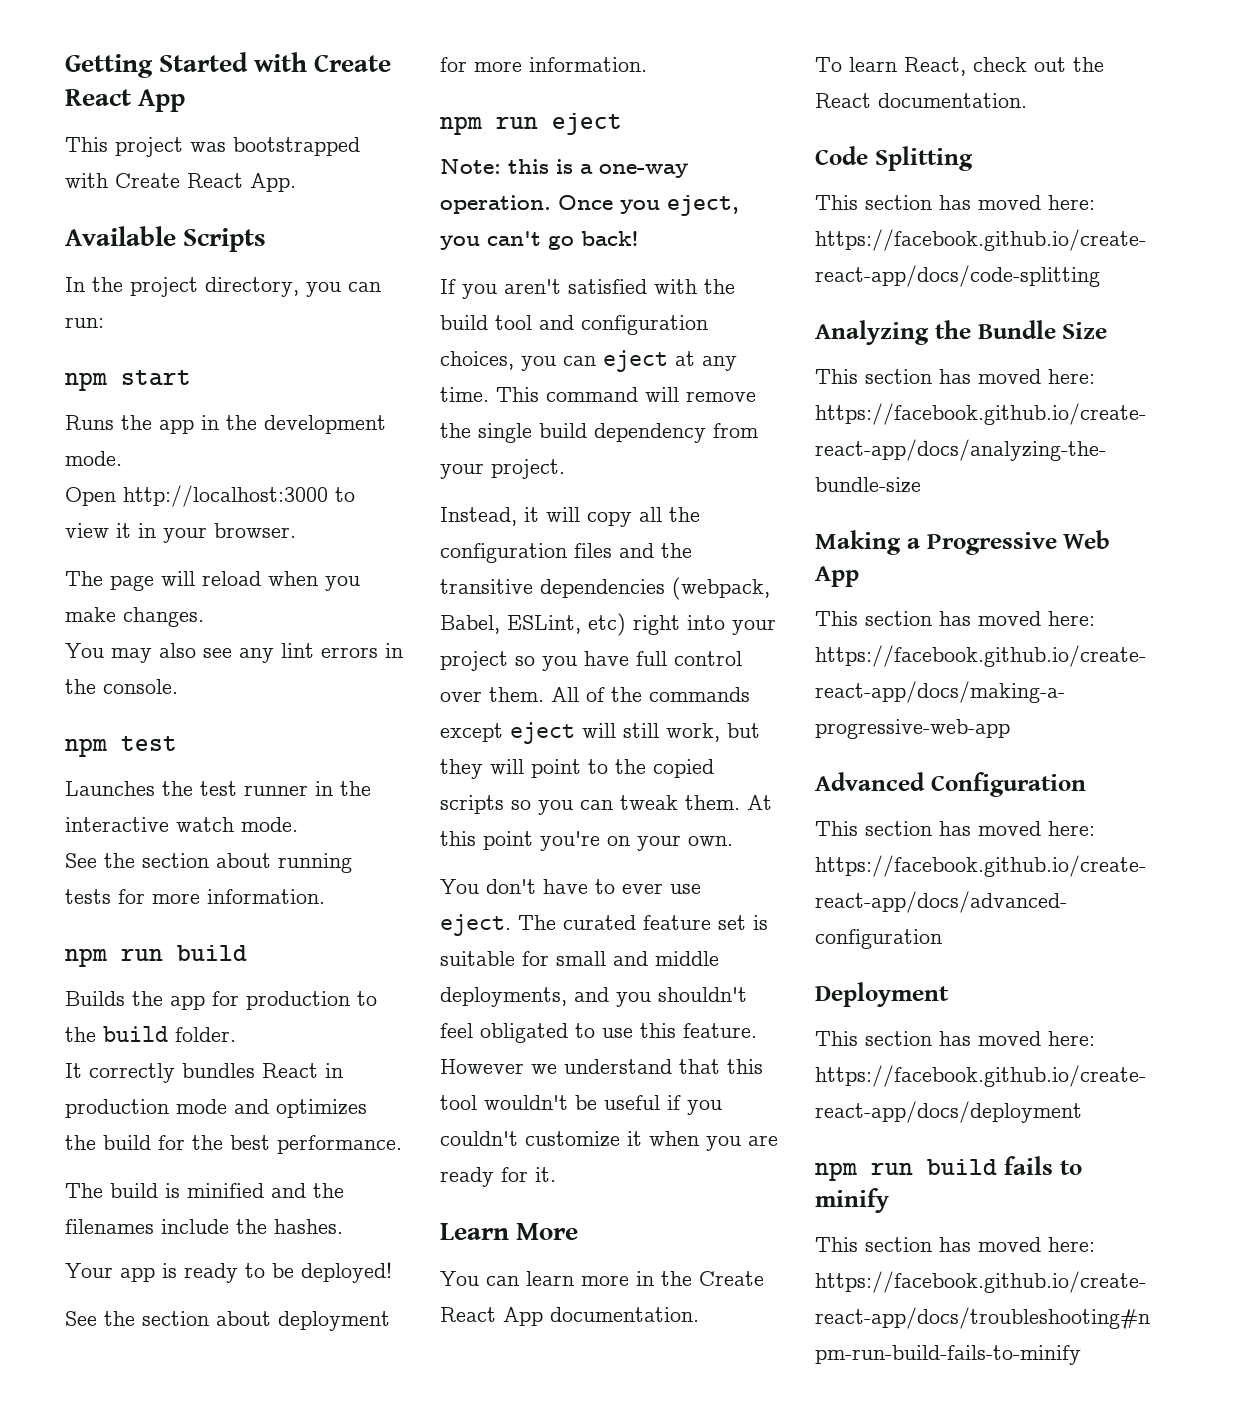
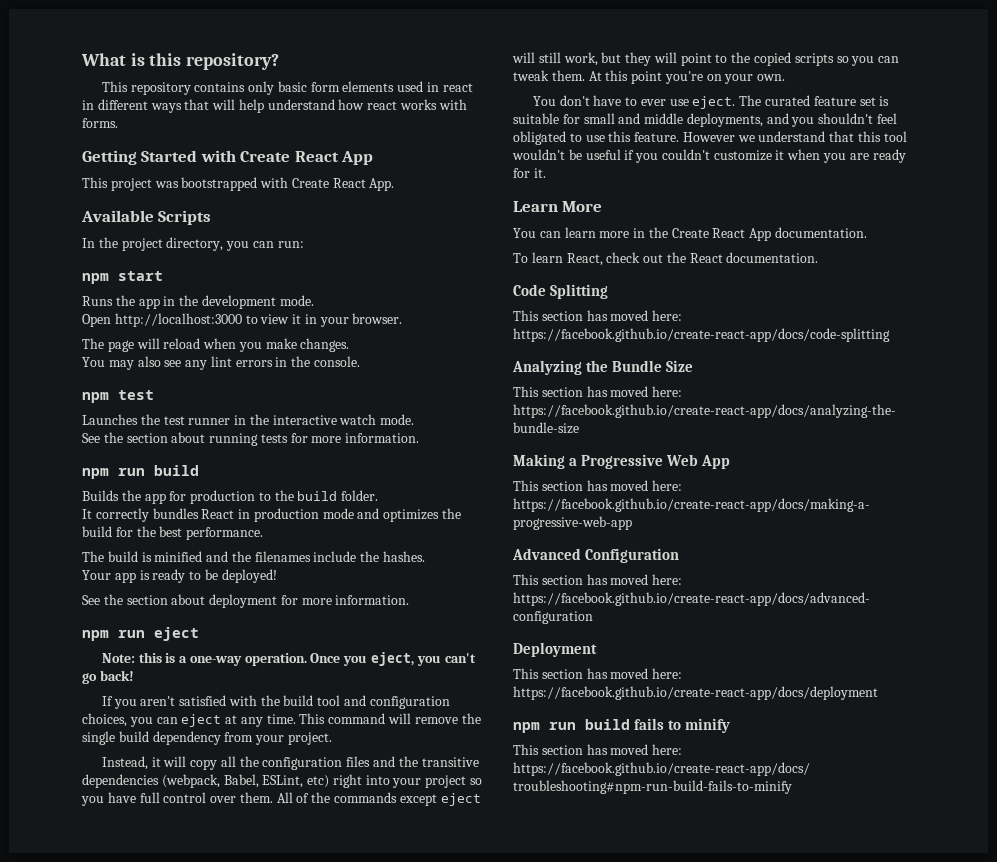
(65, 66) none -> [81,53,280,70] [101,81,473,95] [82,99,467,113] [82,118,118,128] What is this repository? // This repository contains only basic form elements used in react in different ways that will help understand how react works with forms. //

